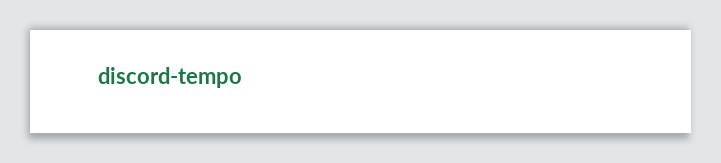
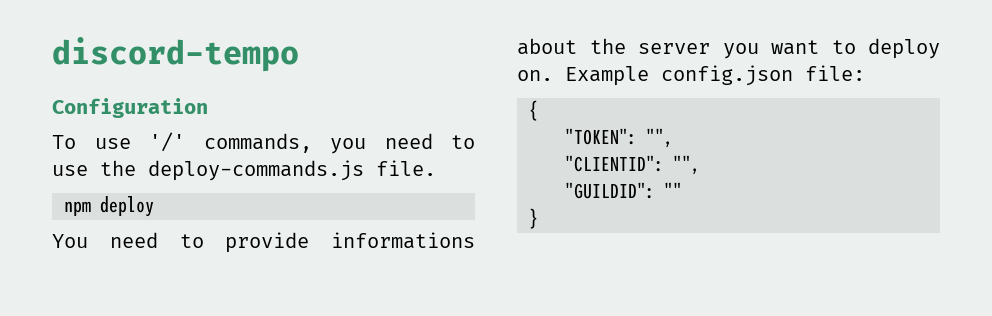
(242, 77) none -> [52,98,208,118] [52,132,475,154] [52,160,436,181] [64,196,154,217] [52,232,475,253] [517,38,940,59] [517,65,865,86] [529,100,538,121] [565,128,673,148] [565,155,700,175] [565,182,682,199] [529,208,538,229] // Configuration // To use '/' commands, you need to use the deploy-commands.js file. // npm deploy // You need to provide informations about the server you want to deploy on. Example config.json file: // { // "TOKEN": "", // "CLIENTID": "", // "GUILDID": "" // }

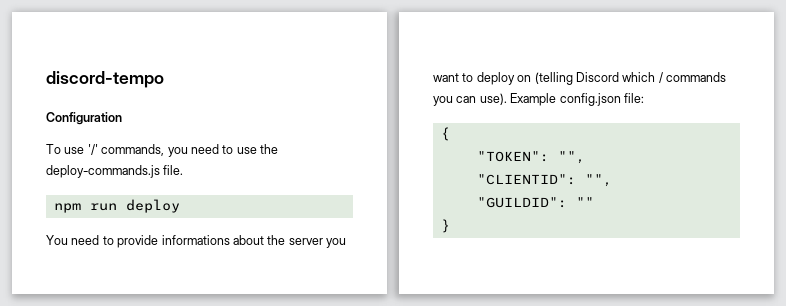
(91, 208) none -> [89,203,117,211] run
[517,70,553,81] on. -> [517,72,726,85] [433,93,507,106] on (telling Discord which / commands you can use).

